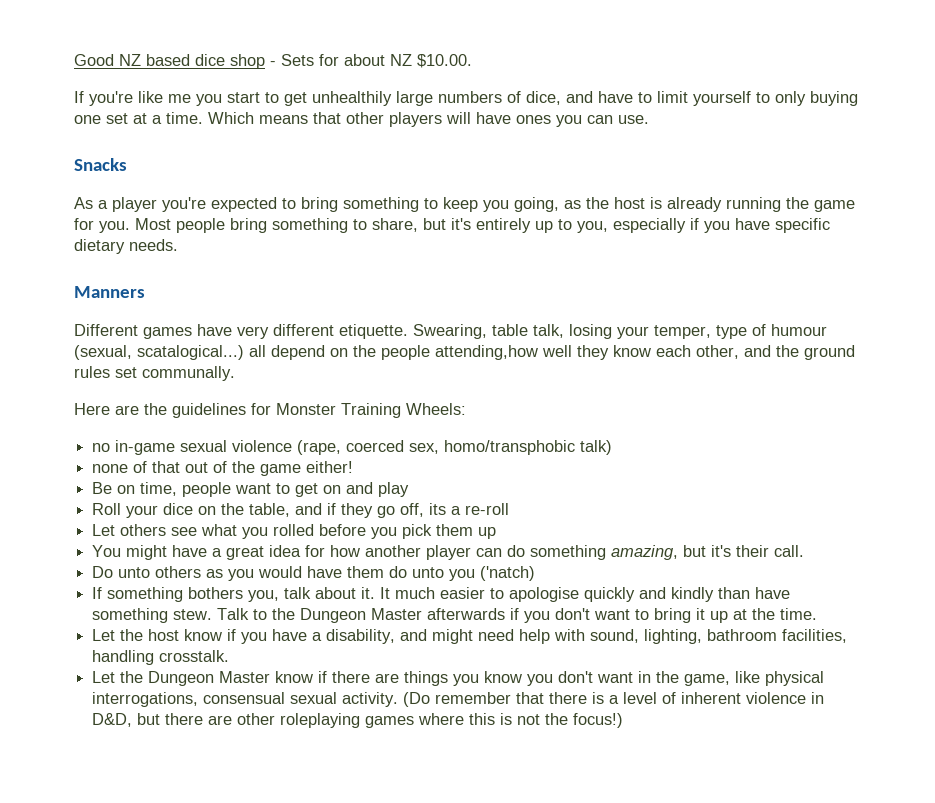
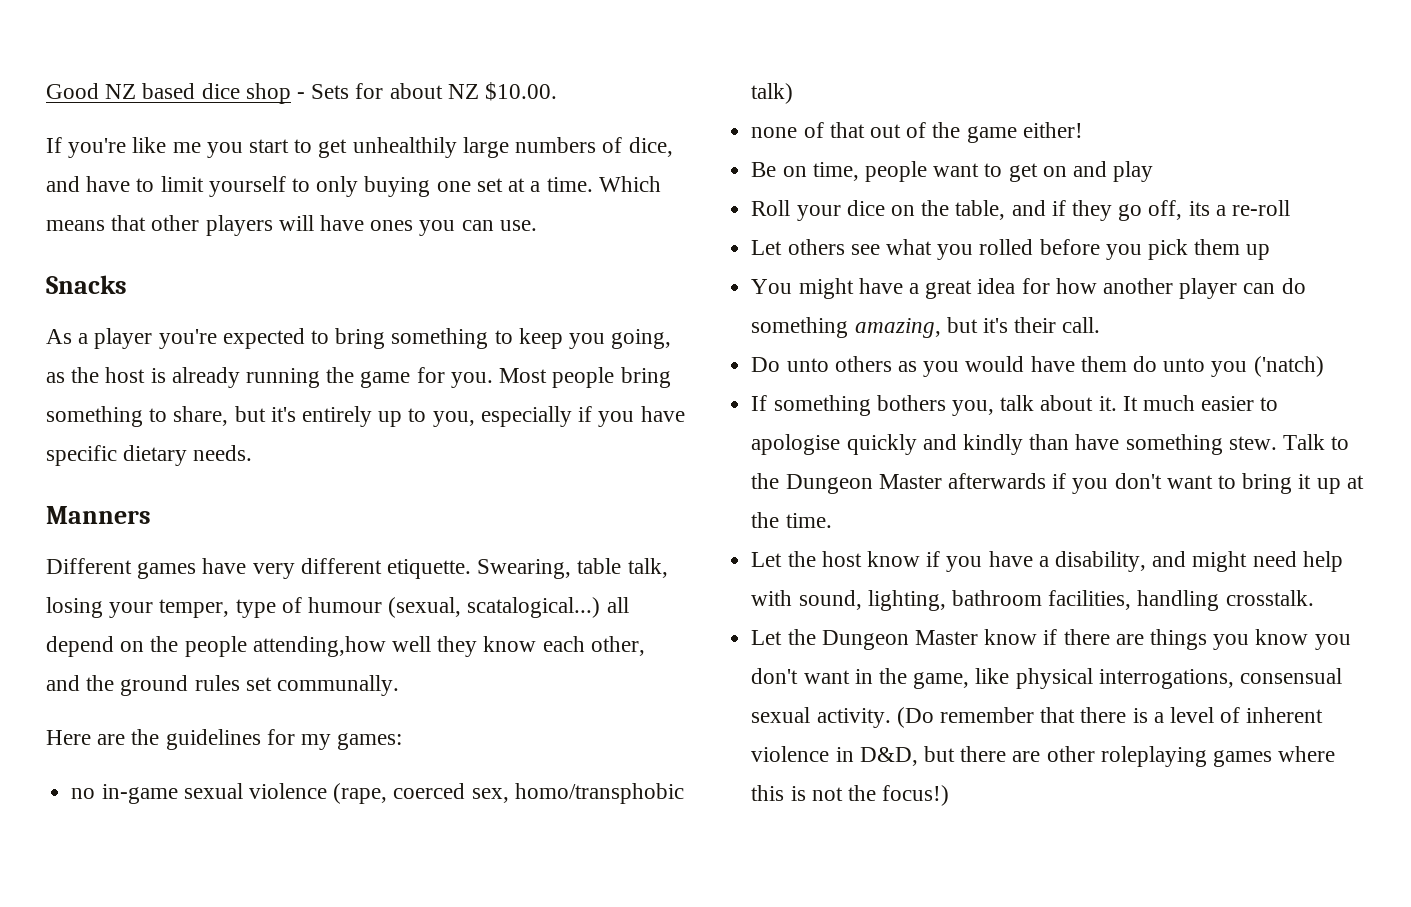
[276,403,466,418] Monster Training Wheels: -> [301,733,403,750] my games:

